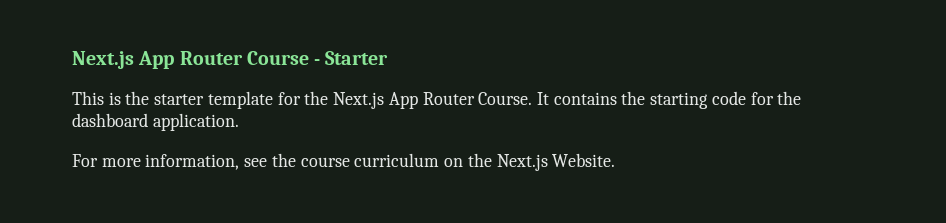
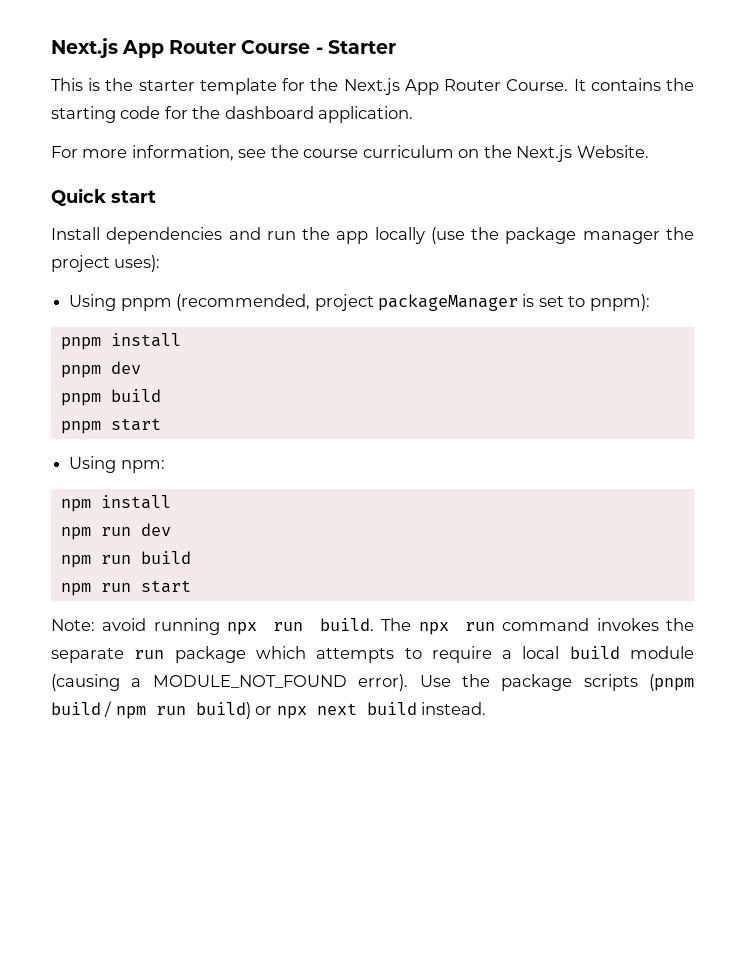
(616, 160) none -> [51,188,156,206] [51,227,694,244] [51,255,161,272] [69,294,650,311] [60,333,181,350] [60,361,141,378] [60,389,161,406] [60,418,161,434] [69,456,165,473] [60,495,171,512] [60,523,171,540] [60,551,191,568] [60,580,191,596] [51,618,694,635] [51,646,694,663] [51,674,694,691] [51,701,487,719] // Quick start // Install dependencies and run the app locally (use the package manager the project uses): // Using pnpm (recommended, project packageManager is set to pnpm): // pnpm install // pnpm dev // pnpm build // pnpm start // Using npm: // npm install // npm run dev // npm run build // npm run start // Note: avoid running npx run build. The npx run command invokes the separate run package which attempts to require a local build module (causing a MODULE_NOT_FOUND error). Use the package scripts (pnpm build / npm run build) or npx next build instead.

